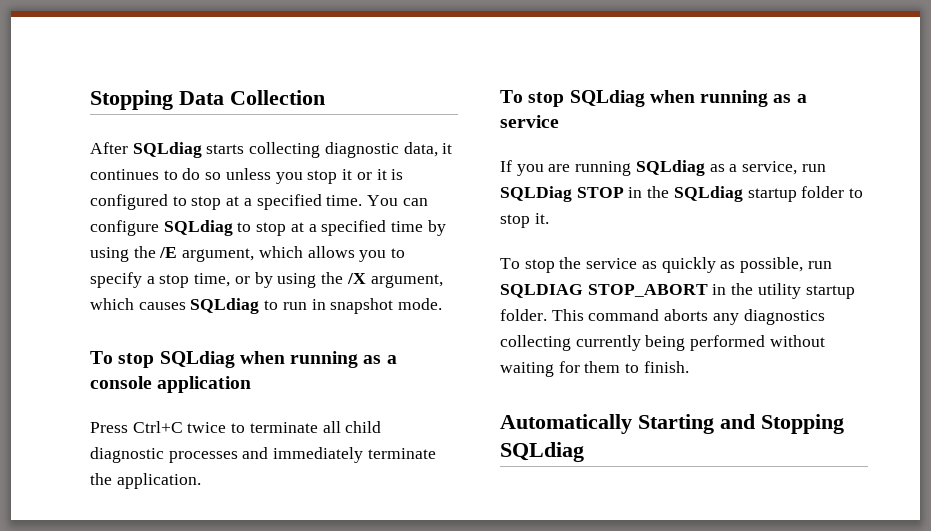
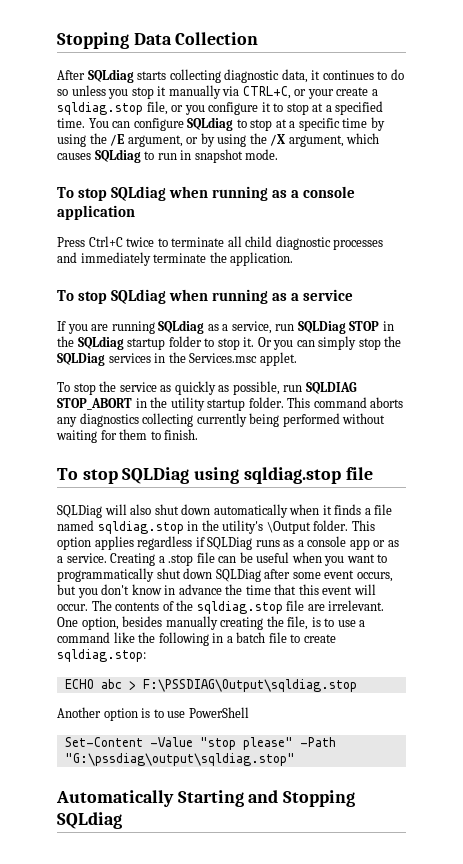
[356,169,404,180] [90,194,168,210] or it is configured -> [168,85,378,99] [57,101,271,115] manually via CTRL+C, or your create a sqldiag.stop file, or you configure it
[321,220,387,236] specified -> [298,118,340,131] specific
[258,246,406,262] [90,272,231,288] which allows you to specify a stop time, -> (183, 141) none
(549, 218) none -> [257,336,402,350] [57,352,297,366] Or you can simply stop the SQLDiag services in the Services.msc applet.
(689, 367) none -> [57,467,373,484] [57,504,393,518] [57,520,375,534] [57,536,399,550] [57,552,388,566] [57,568,393,582] [57,584,376,598] [57,600,385,614] [57,616,366,630] [57,632,336,646] [57,649,146,662] [64,679,357,692] [57,707,249,721] [64,737,336,750] [64,753,295,766] // To stop SQLDiag using sqldiag.stop file // SQLDiag will also shut down automatically when it finds a file named sqldiag.stop in the utility's \Output folder. This option applies regardless if SQLDiag runs as a console app or as a service. Creating a .stop file can be useful when you want to programmatically shut down SQLDiag after some event occurs, but you don't know in advance the time that this event will occur. The contents of the sqldiag.stop file are irrelevant. One option, besides manually creating the file, is to use a command like the following in a batch file to create sqldiag.stop: // ECHO abc > F:\PSSDIAG\Output\sqldiag.stop // Another option is to use PowerShell // Set-Content -Value "stop please" -Path "G:\pssdiag\output\sqldiag.stop"

